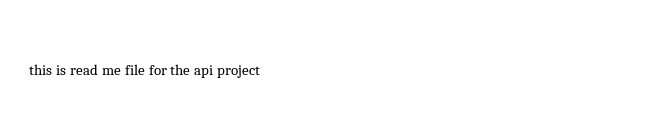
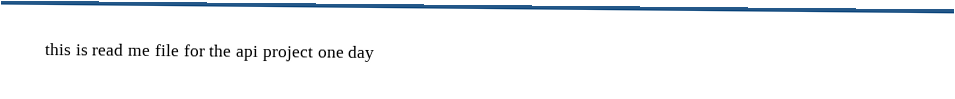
(261, 71) none -> [316,45,376,63] one day

